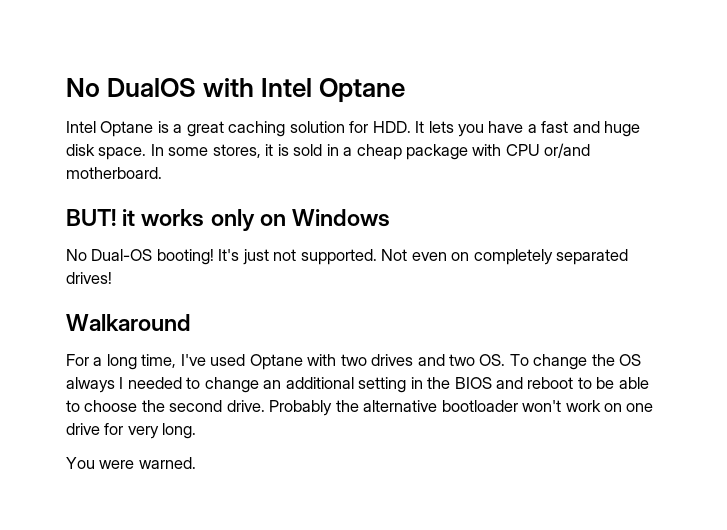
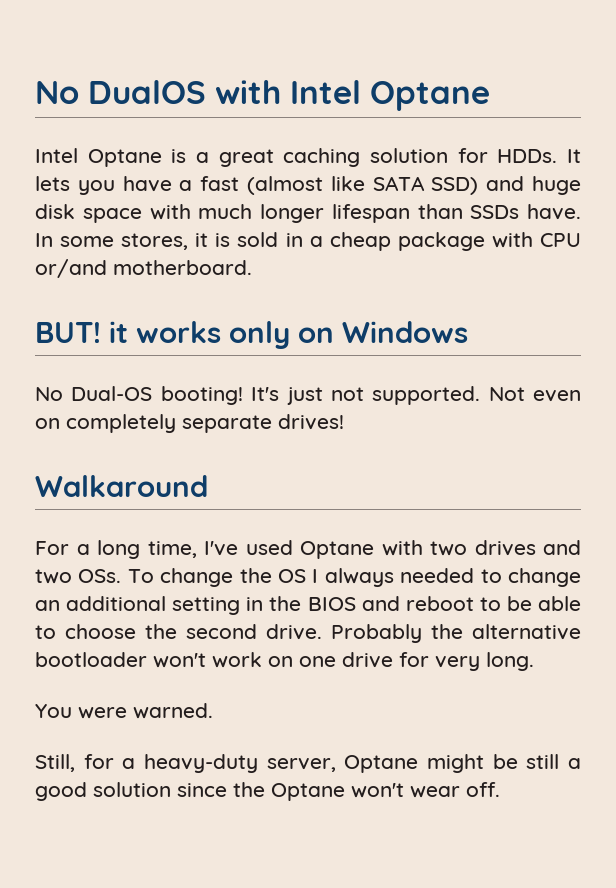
[372,121,411,133] HDD. -> [497,149,558,163] HDDs.
[572,121,641,137] [66,144,147,160] and huge disk space. -> [247,176,581,195] [35,204,581,223] (almost like SATA SSD) and huge disk space with much longer lifespan than SSDs have.
[556,249,629,265] separated -> [182,415,272,433] separate
[479,354,506,366] OS. -> [78,569,122,583] OSs.
[66,377,124,393] always I -> [312,568,394,587] I always
(196, 463) none -> [35,754,581,773] [35,782,500,801] // Still, for a heavy-duty server, Optane might be still a good solution since the Optane won't wear off.

